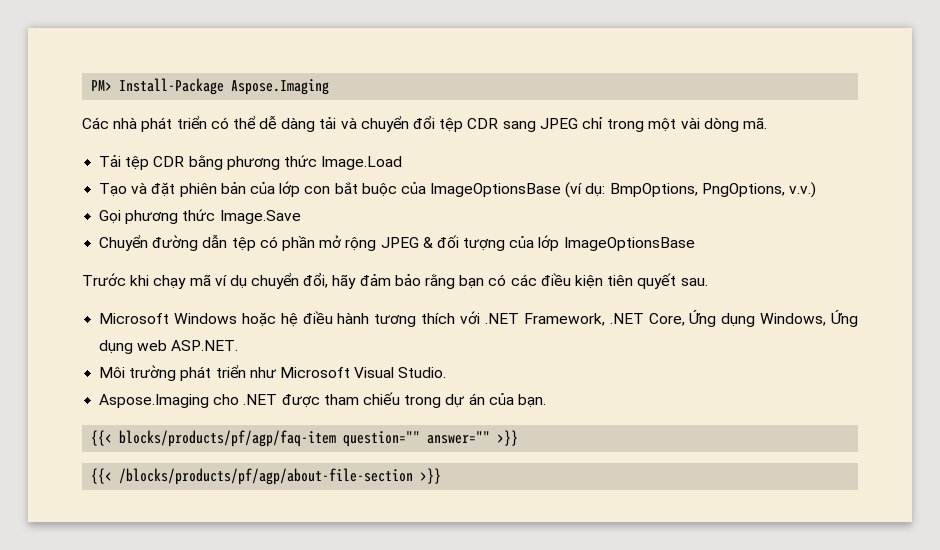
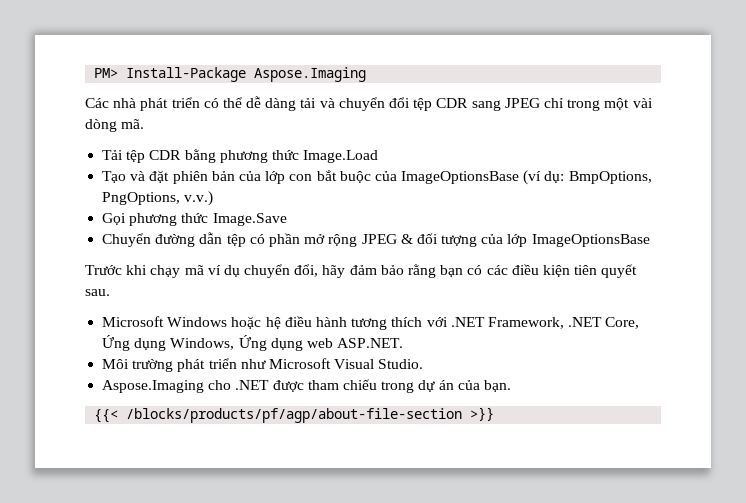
[91,430,519,447] // {{< blocks/products/pf/agp/faq-item question="" answer="" >}} -> (511, 386) none

